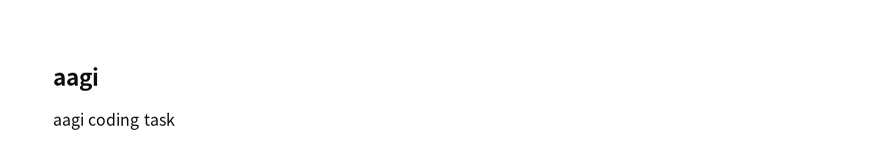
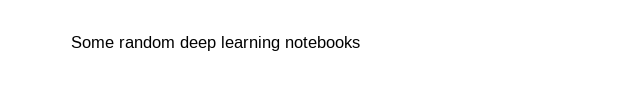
[52,66,100,92] [52,111,175,130] aagi // aagi coding task -> [71,36,360,51] Some random deep learning notebooks

